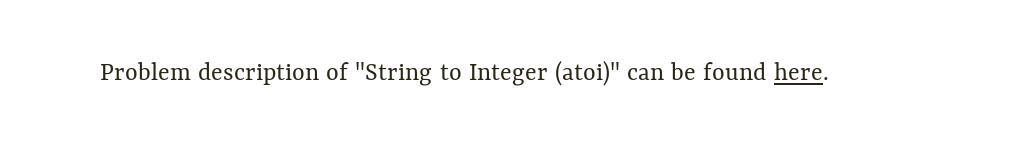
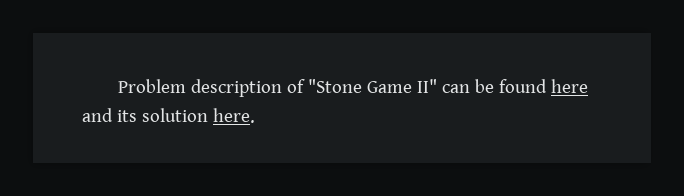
[355,60,767,86] "String to Integer (atoi)" can be found -> [308,79,589,93] [82,108,208,122] "Stone Game II" can be found here and its solution

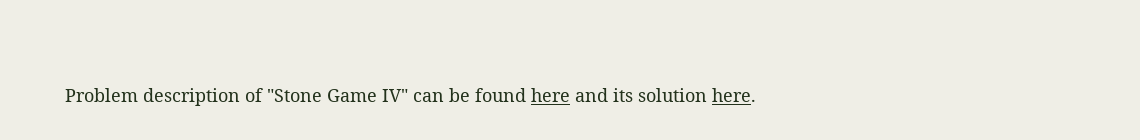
[417,79,438,93] II" -> [382,89,408,102] IV"

